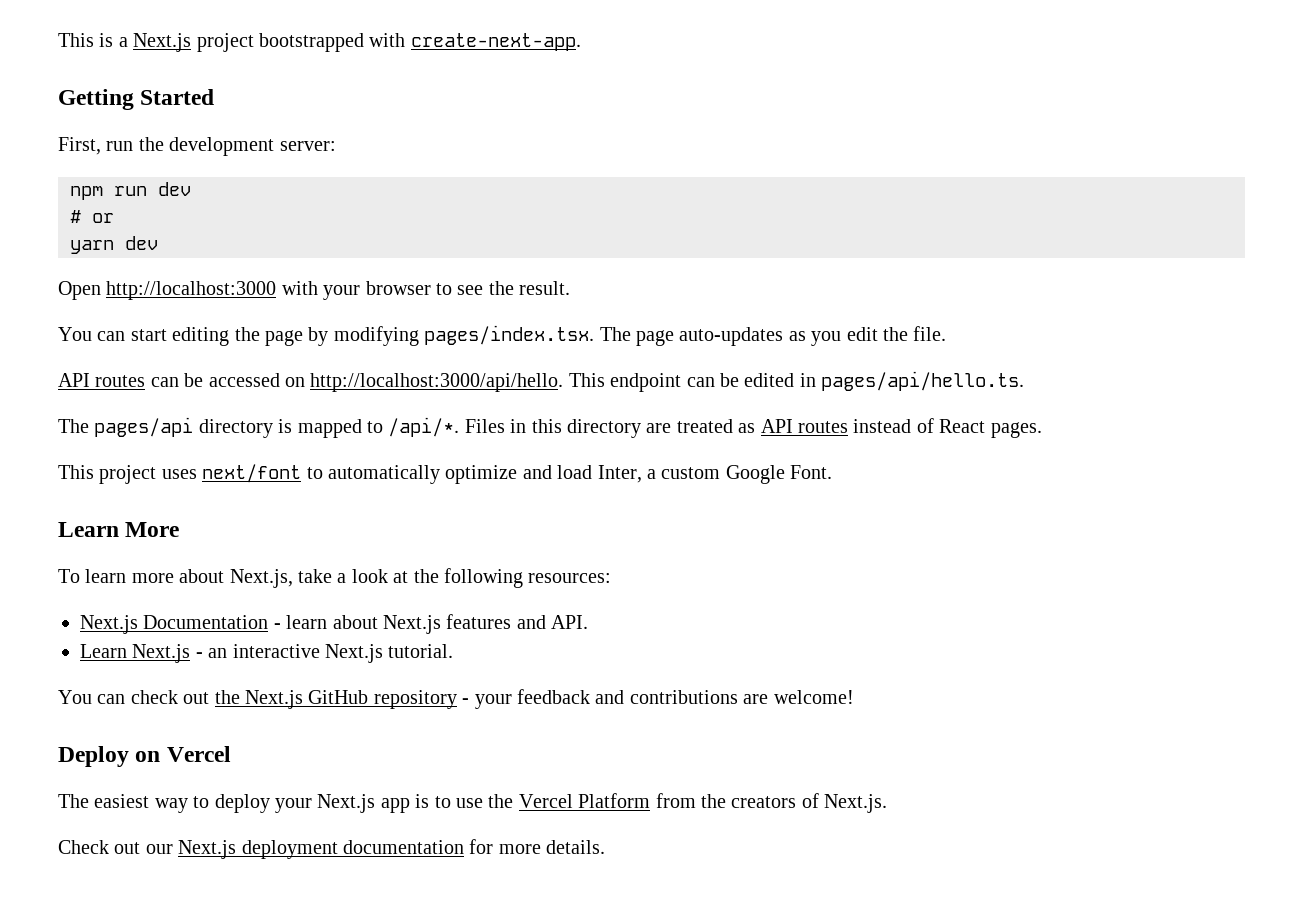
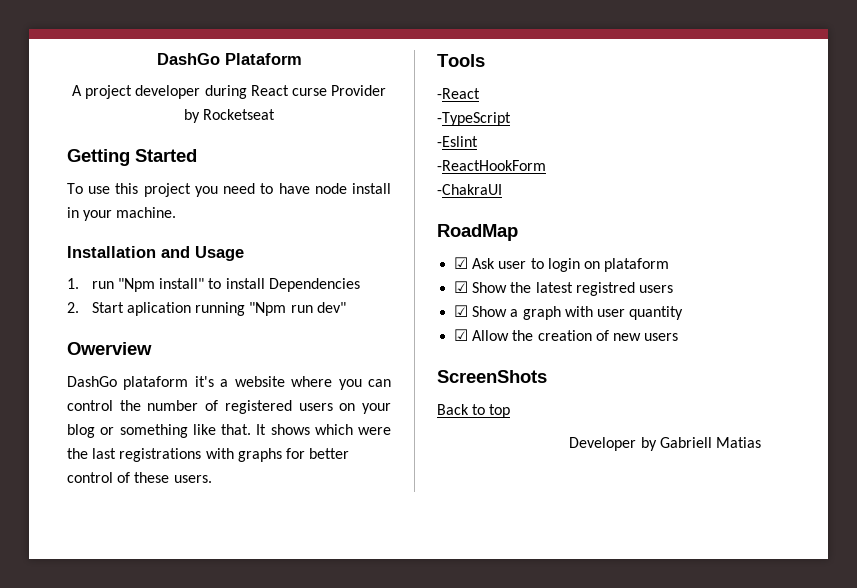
[58,33,581,52] [58,89,215,110] [58,137,336,156] [70,182,191,200] [70,210,114,223] [70,236,158,254] [58,281,571,300] [58,325,947,346] [58,371,1025,392] [58,417,1042,438] [58,464,833,484] [58,522,180,537] [58,568,612,588] [80,614,589,634] [80,644,454,663] [58,689,854,709] [58,746,231,767] [58,793,888,813] [58,839,606,859] This is a Next.js project bootstrapped with create-next-app. // Getting Started // First, run the development server: // npm run dev // # or // yarn dev // Open http://localhost:3000 with your browser to see the result. // You can start editing the page by modifying pages/index.tsx. The page auto-updates as you edit the file. // API routes can be accessed on http://localhost:3000/api/hello. This endpoint can be edited in pages/api/hello.ts. // The pages/api directory is mapped to /api/*. Files in this directory are treated as API routes instead of React pages. // This project uses next/font to automatically optimize and load Inter, a custom Google Font. // Learn More // To learn more about Next.js, take a look at the following resources: // Next.js Documentation - learn about Next.js features and API. // Learn Next.js - an interactive Next.js tutorial. // You can check out the Next.js GitHub repository - your feedback and contributions are welcome! // Deploy on Vercel // The easiest way to deploy your Next.js app is to use the Vercel Platform from the creators of Next.js. // Check out our Next.js deployment documentation for more details. -> [156,53,302,65] [71,85,387,99] [183,109,276,123] [67,149,197,166] [67,183,391,197] [67,207,177,221] [67,246,244,261] [67,278,360,292] [67,302,346,316] [67,342,152,355] [67,376,391,390] [67,400,392,414] [67,424,391,438] [67,448,350,462] [67,472,212,483] [437,54,485,67] [437,88,480,99] [437,112,511,126] [437,136,478,147] [437,160,546,171] [437,184,502,195] [437,224,518,241] [454,257,670,272] [454,281,673,296] [454,305,684,320] [454,329,679,341] [437,370,547,383] [437,404,511,418] [569,437,761,451] DashGo Plataform // A project developer during React curse Provider by Rocketseat // Getting Started // To use this project you need to have node install in your machine. // Installation and Usage // 1. run "Npm install" to install Dependencies // 2. Start aplication running "Npm run dev" // Owerview // DashGo plataform it's a website where you can control the number of registered users on your blog or something like that. It shows which were the last registrations with graphs for better control of these users. // Tools // -React // -TypeScript // -Eslint // -ReactHookForm // -ChakraUI // RoadMap // ☑ Ask user to login on plataform // ☑ Show the latest registred users // ☑ Show a graph with user quantity // ☑ Allow the creation of new users // ScreenShots // Back to top // Developer by Gabriell Matias

